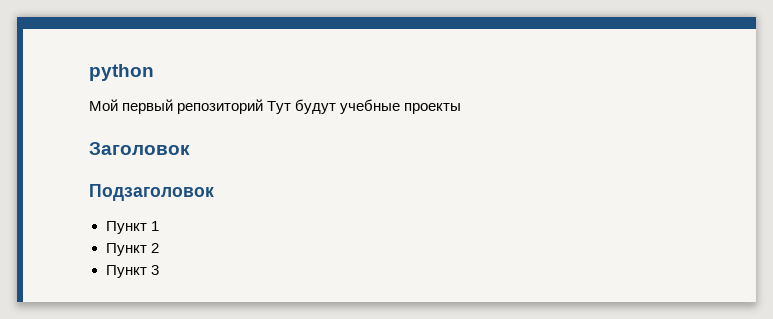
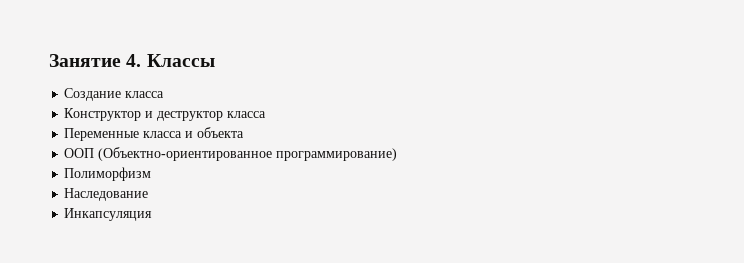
[89,64,154,81] [89,99,462,114] [89,142,190,155] [89,184,214,201] [105,221,159,234] [105,243,159,256] [105,265,159,278] python // Мой первый репозиторий Тут будут учебные проекты // Заголовок // Подзаголовок // Пункт 1 // Пункт 2 // Пункт 3 -> [49,54,215,67] [64,88,165,101] [64,108,267,121] [64,127,245,141] [64,147,398,161] [64,167,152,181] [64,188,149,201] [64,208,153,221] Занятие 4. Классы // Создание класса // Конструктор и деструктор класса // Переменные класса и объекта // ООП (Объектно-ориентированное программирование) // Полиморфизм // Наследование // Инкапсуляция

